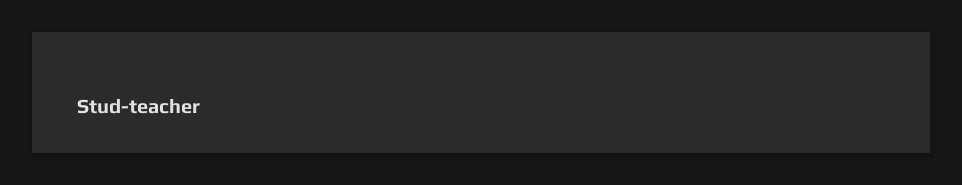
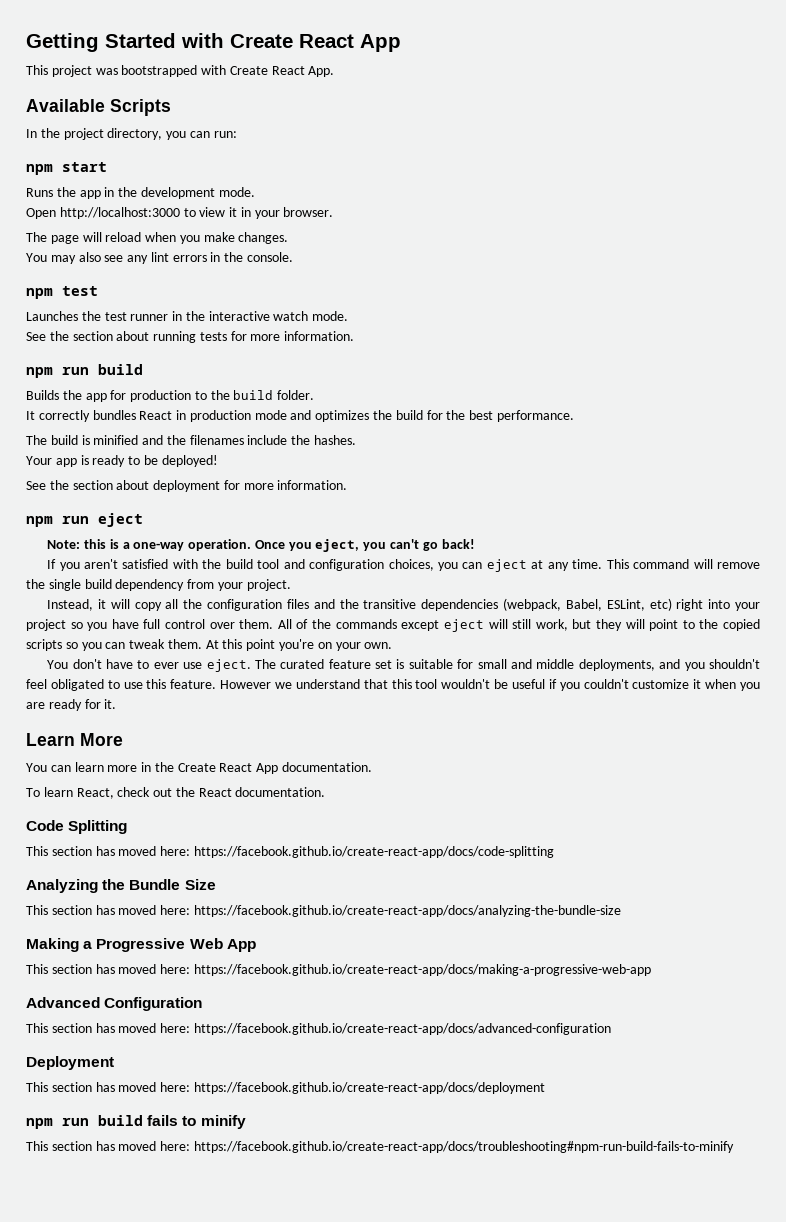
[77,99,200,114] Stud-teacher -> [26,33,401,52] [26,65,335,77] [26,99,171,116] [26,128,237,140] [26,162,107,175] [26,187,255,199] [26,207,334,219] [26,232,289,244] [26,252,294,264] [26,286,98,299] [26,311,349,321] [26,331,355,343] [26,364,143,378] [26,390,315,402] [26,410,574,422] [26,435,357,445] [26,455,218,467] [26,480,348,492] [26,513,143,527] [47,539,475,552] [47,559,760,572] [26,579,291,591] [47,598,760,611] [26,619,760,632] [26,639,393,651] [47,659,760,672] [26,679,760,691] [26,699,117,711] [26,733,123,746] [26,762,373,774] [26,787,326,799] [26,820,128,834] [26,846,554,858] [26,879,216,893] [26,905,621,917] [26,938,256,952] [26,964,651,976] [26,997,203,1011] [26,1023,611,1035] [26,1056,114,1070] [26,1082,545,1094] [26,1115,246,1129] [26,1141,734,1153] Getting Started with Create React App // This project was bootstrapped with Create React App. // Available Scripts // In the project directory, you can run: // npm start // Runs the app in the development mode. // Open http://localhost:3000 to view it in your browser. // The page will reload when you make changes. // You may also see any lint errors in the console. // npm test // Launches the test runner in the interactive watch mode. // See the section about running tests for more information. // npm run build // Builds the app for production to the build folder. // It correctly bundles React in production mode and optimizes the build for the best performance. // The build is minified and the filenames include the hashes. // Your app is ready to be deployed! // See the section about deployment for more information. // npm run eject // Note: this is a one-way operation. Once you eject, you can't go back! // If you aren't satisfied with the build tool and configuration choices, you can eject at any time. This command will remove the single build dependency from your project. // Instead, it will copy all the configuration files and the transitive dependencies (webpack, Babel, ESLint, etc) right into your project so you have full control over them. All of the commands except eject will still work, but they will point to the copied scripts so you can tweak them. At this point you're on your own. // You don't have to ever use eject. The curated feature set is suitable for small and middle deployments, and you shouldn't feel obligated to use this feature. However we understand that this tool wouldn't be useful if you couldn't customize it when you are ready for it. // Learn More // You can learn more in the Create React App documentation. // To learn React, check out the React documentation. // Code Splitting // This section has moved here: https://facebook.github.io/create-react-app/docs/code-splitting // Analyzing the Bundle Size // This section has moved here: https://facebook.github.io/create-react-app/docs/analyzing-the-bundle-size // Making a Progressive Web App // This section has moved here: https://facebook.github.io/create-react-app/docs/making-a-progressive-web-app // Advanced Configuration // This section has moved here: https://facebook.github.io/create-react-app/docs/advanced-configuration // Deployment // This section has moved here: https://facebook.github.io/create-react-app/docs/deployment // npm run build fails to minify // This section has moved here: https://facebook.github.io/create-react-app/docs/troubleshooting#npm-run-build-fails-to-minify

